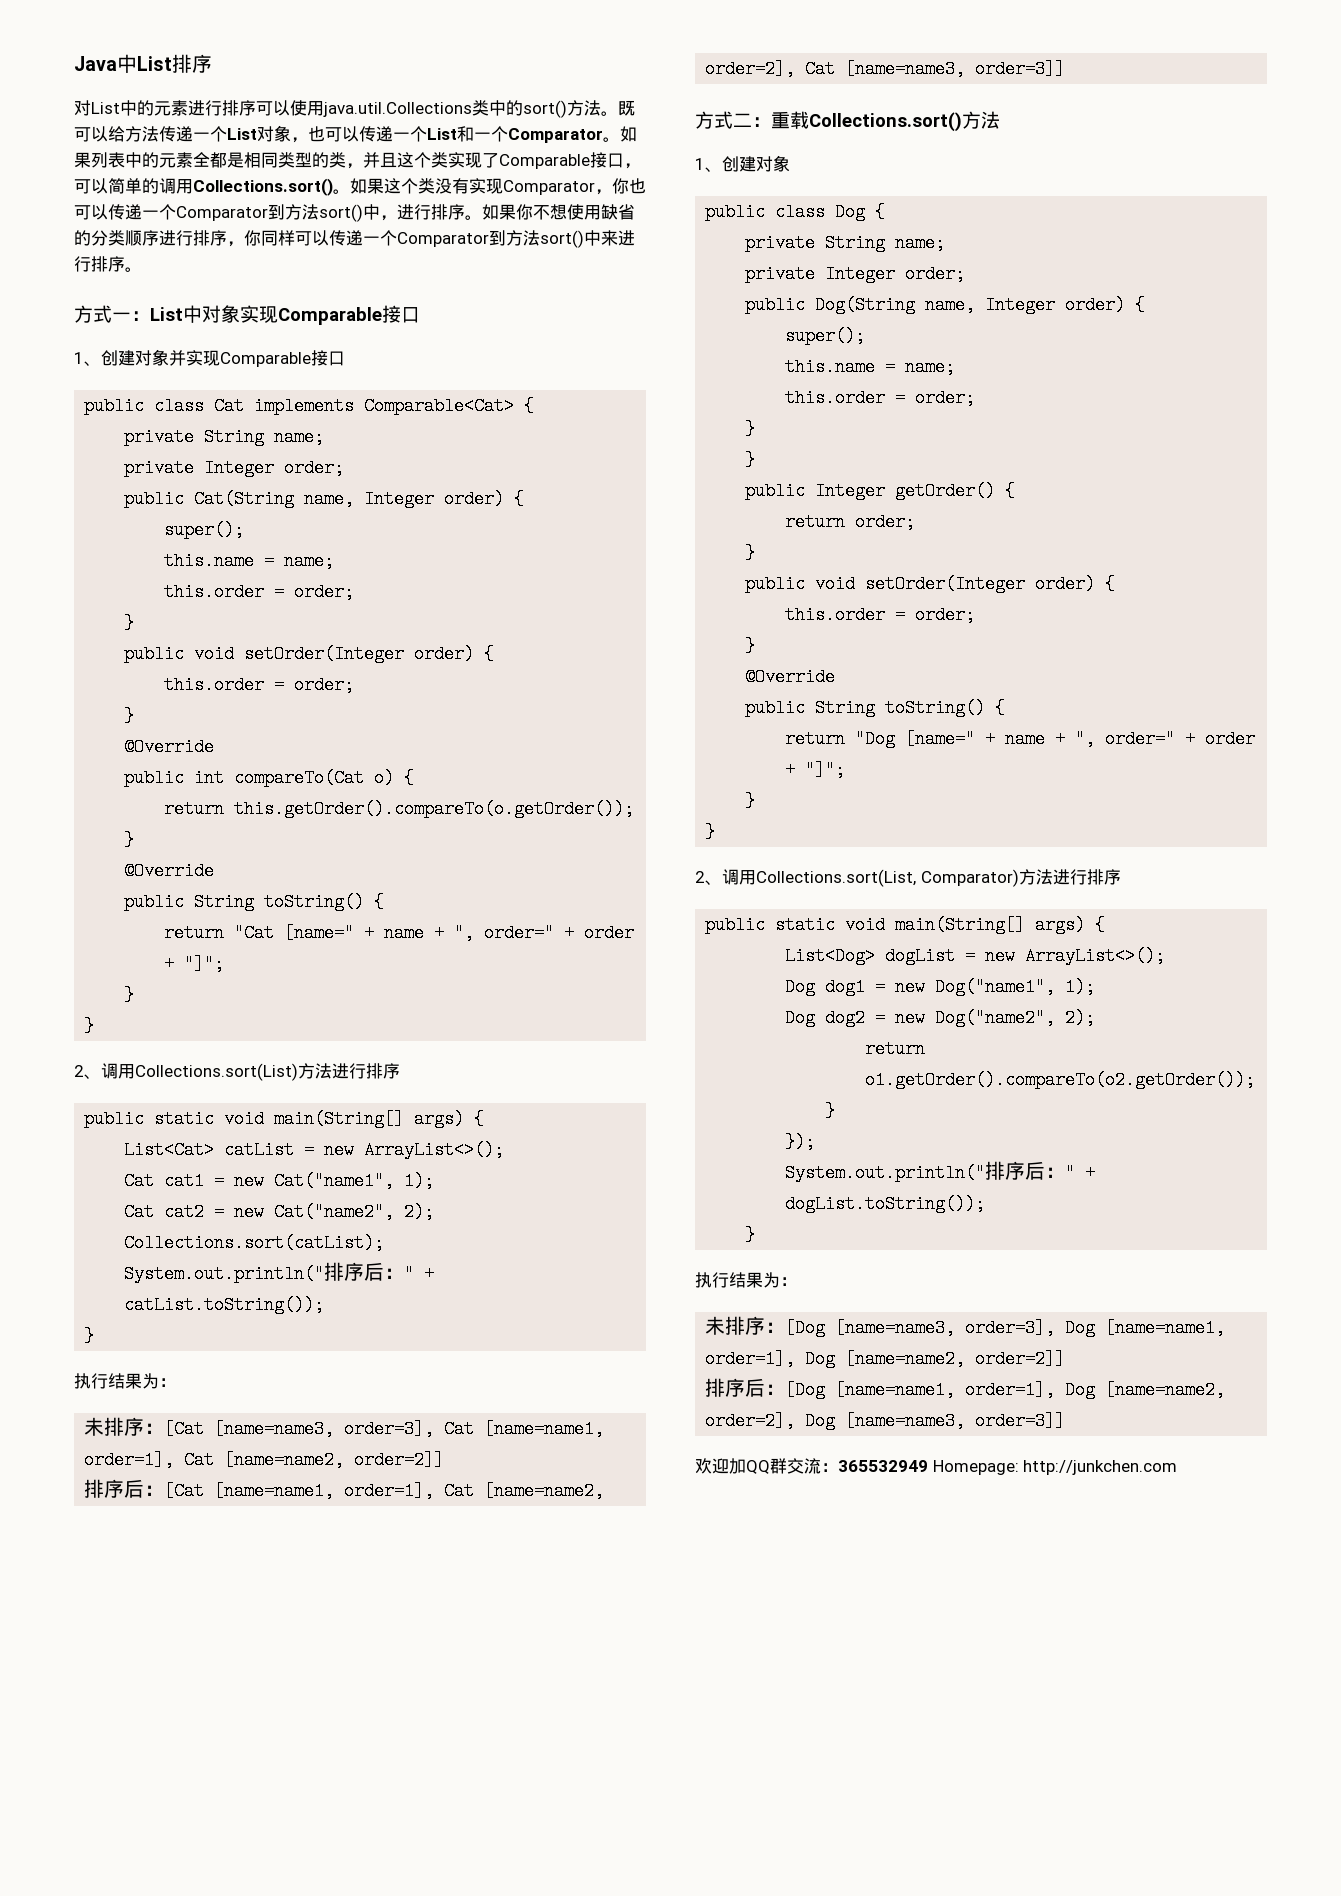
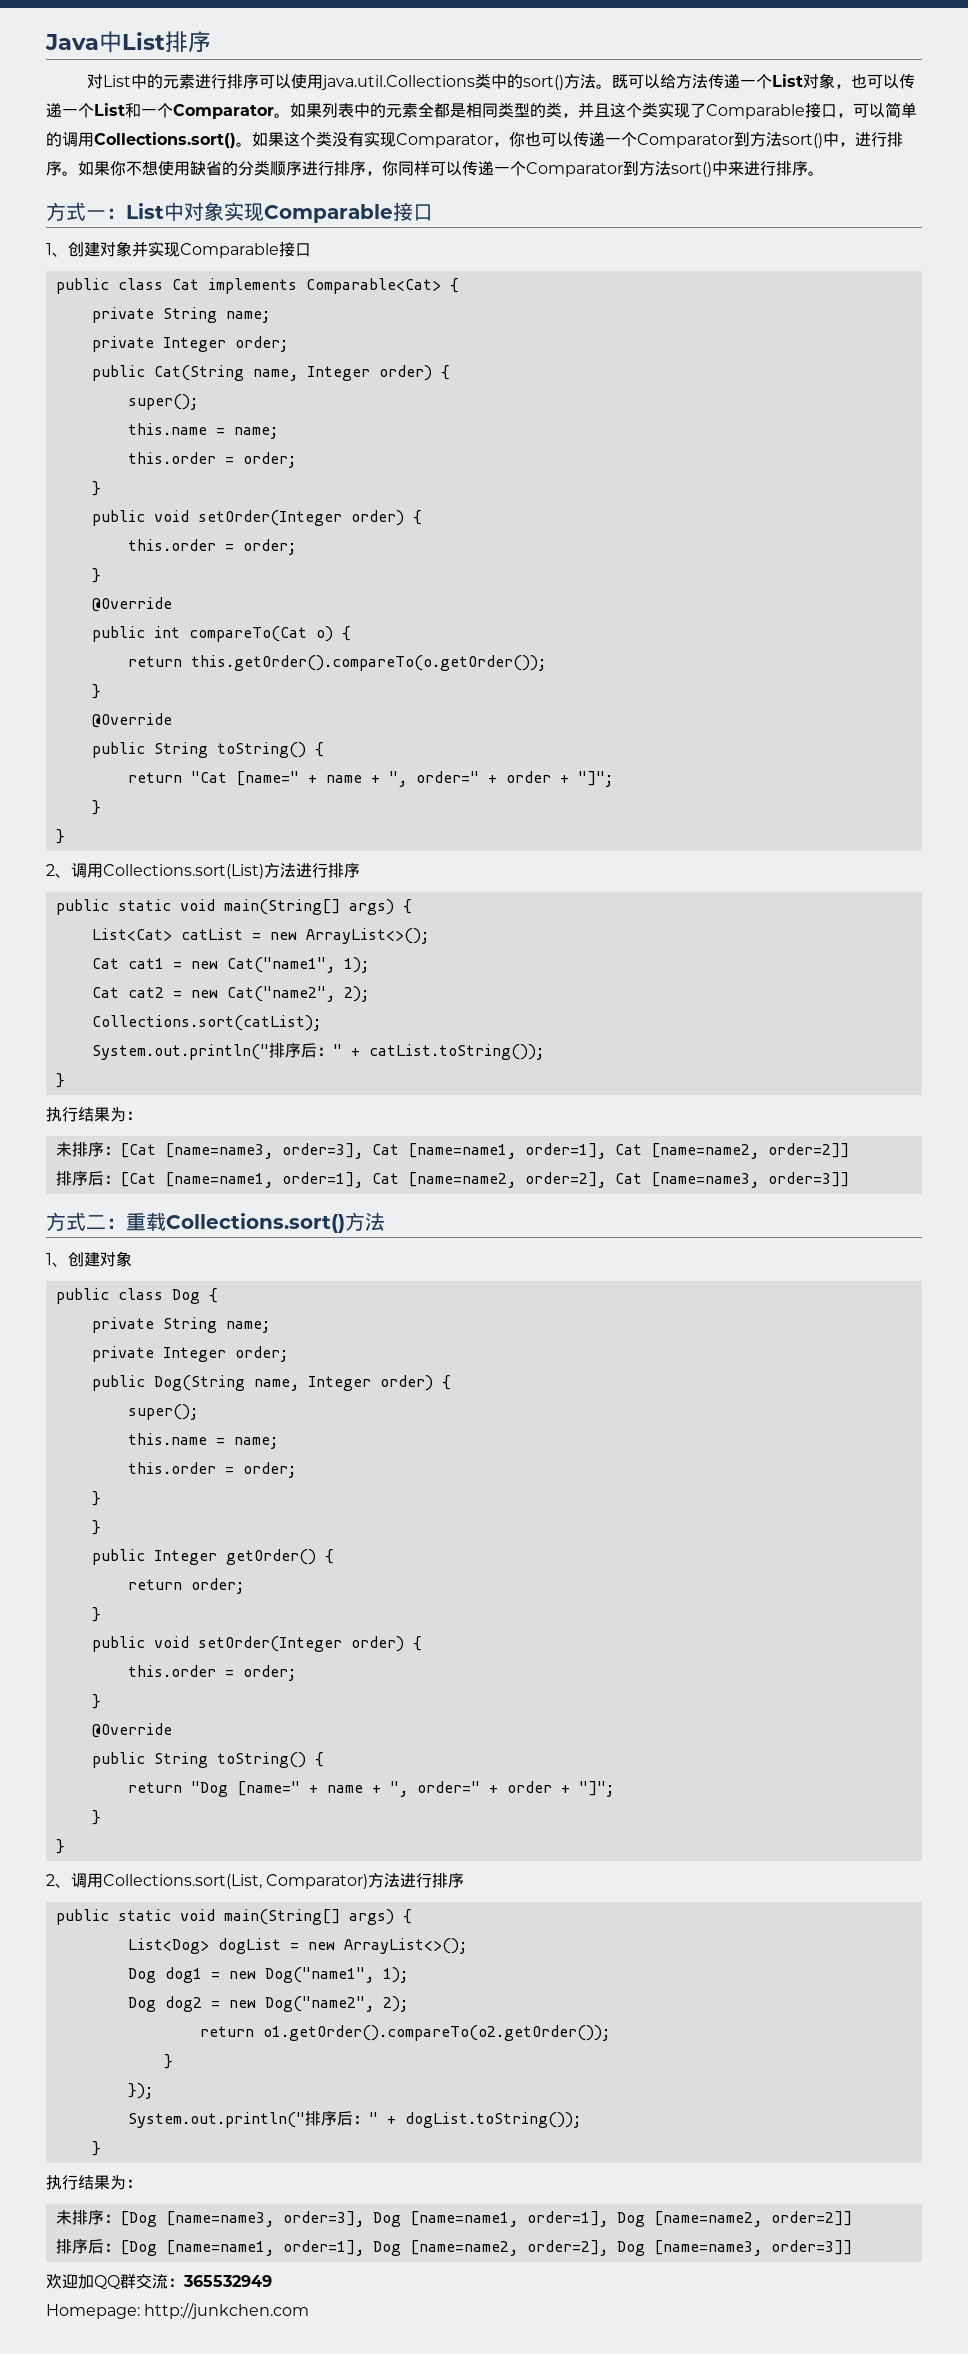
(928, 1466) none -> (272, 2281) //

